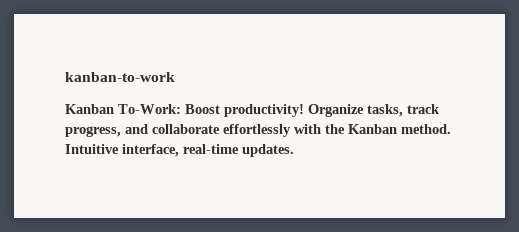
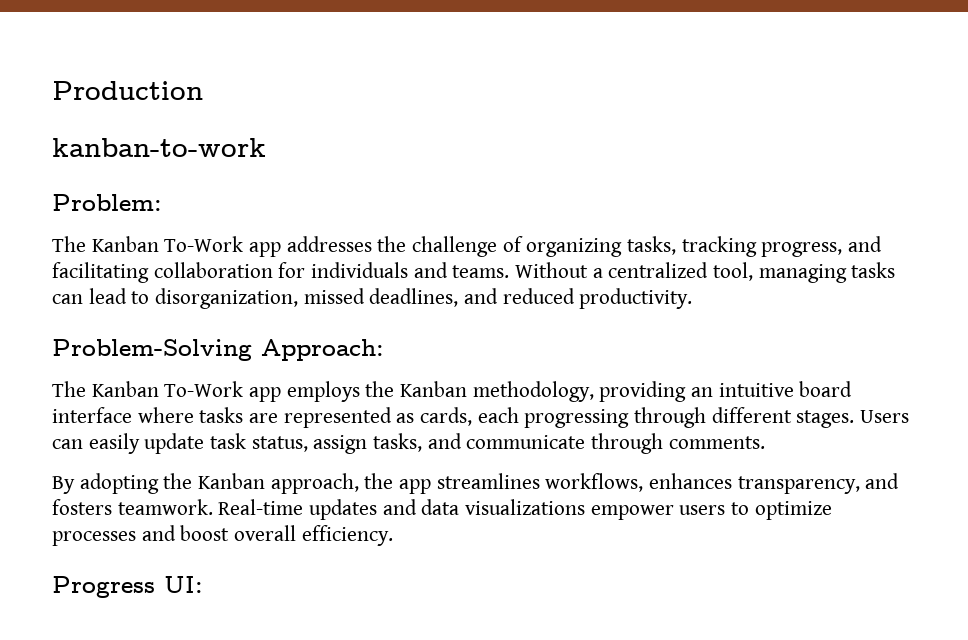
(65, 77) none -> [52,81,203,100] Production //
[65,104,440,117] [65,124,451,137] [65,144,294,157] Kanban To-Work: Boost productivity! Organize tasks, track progress, and collaborate effortlessly with the Kanban method. Intuitive interface, real-time updates. -> [52,194,162,211] [52,236,883,257] [52,262,896,283] [52,288,693,309] [52,339,384,361] [52,381,853,402] [52,407,910,428] [52,433,765,454] [52,473,900,494] [52,499,832,520] [52,525,393,546] [52,576,203,598] Problem: // The Kanban To-Work app addresses the challenge of organizing tasks, tracking progress, and facilitating collaboration for individuals and teams. Without a centralized tool, managing tasks can lead to disorganization, missed deadlines, and reduced productivity. // Problem-Solving Approach: // The Kanban To-Work app employs the Kanban methodology, providing an intuitive board interface where tasks are represented as cards, each progressing through different stages. Users can easily update task status, assign tasks, and communicate through comments. // By adopting the Kanban approach, the app streamlines workflows, enhances transparency, and fosters teamwork. Real-time updates and data visualizations empower users to optimize processes and boost overall efficiency. // Progress UI:

